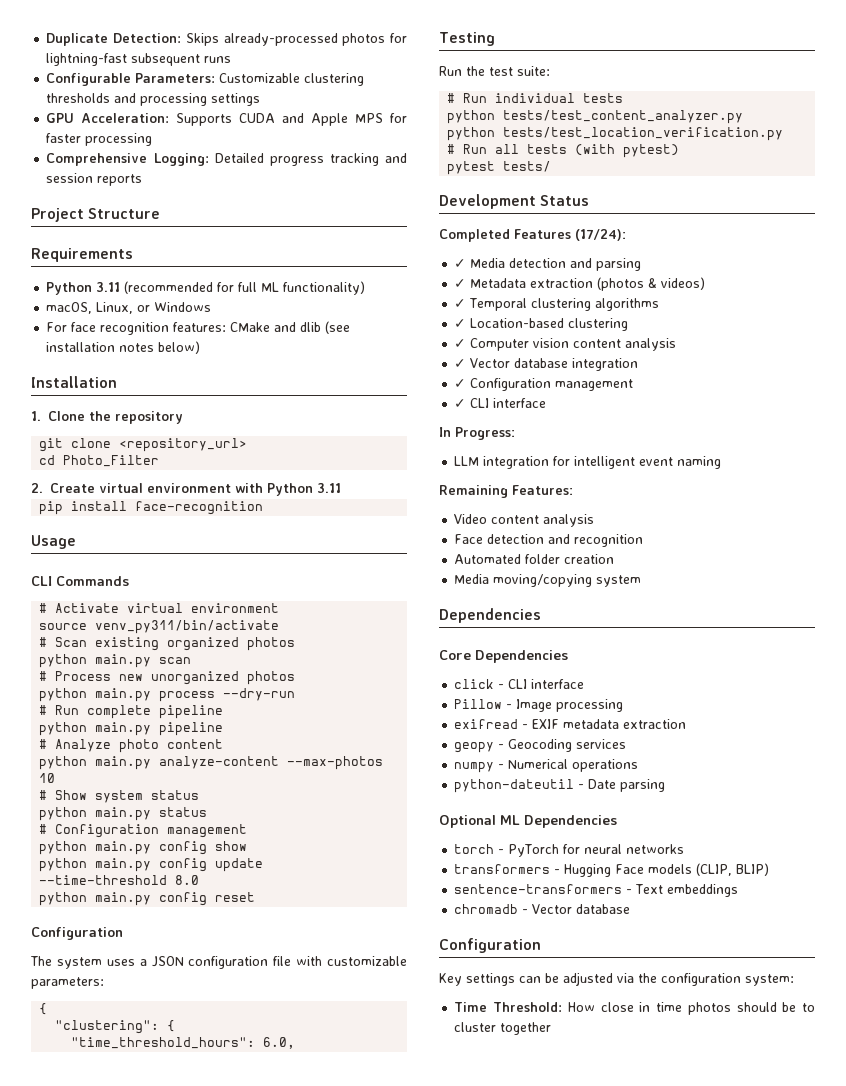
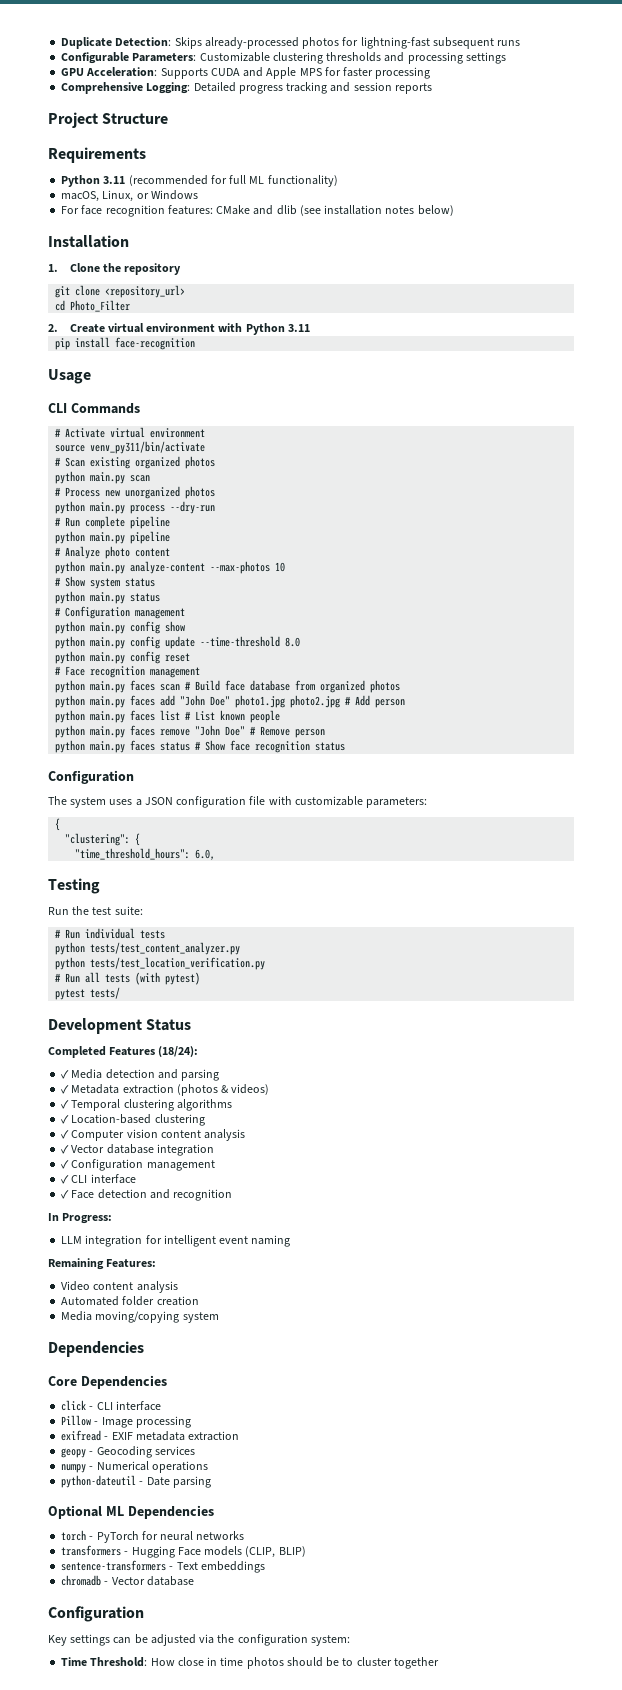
(256, 897) none -> [55,666,201,678] [55,680,401,693] [55,695,406,708] [55,710,281,723] [55,725,326,738] [55,740,346,753] // # Face recognition management // python main.py faces scan # Build face database from organized photos // python main.py faces add "John Doe" photo1.jpg photo2.jpg # Add person // python main.py faces list # List known people // python main.py faces remove "John Doe" # Remove person // python main.py faces status # Show face recognition status
[575,229,626,241] (17/24): -> [158,1046,199,1057] (18/24):
(547, 403) none -> [61,1189,233,1201] // ✓ Face detection and recognition
[454,534,644,547] // Face detection and recognition -> (178, 1287) none

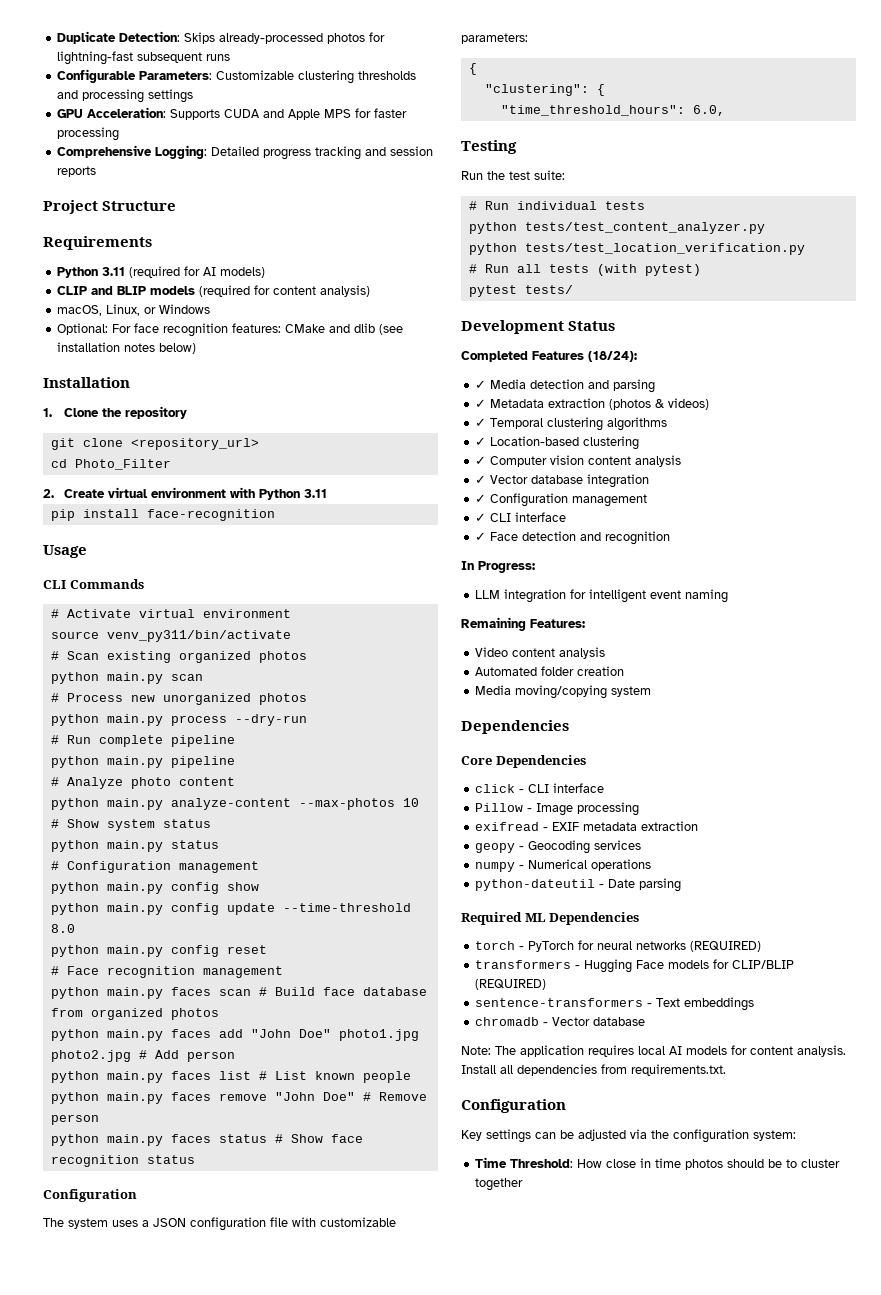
[128,175,338,187] (recommended for full ML functionality) -> [128,266,265,278] [56,285,370,297] (required for AI models) // CLIP and BLIP models (required for content analysis)
(198, 195) none -> [56,323,108,335] Optional:
[48,1505,102,1519] Optional -> [461,912,522,925] Required
(245, 1535) none -> [689,941,761,952] (REQUIRED)
[245,1546,306,1558] (CLIP, BLIP) -> [712,959,794,969] [474,979,546,990] for CLIP/BLIP (REQUIRED)
(194, 1581) none -> [461,1045,846,1057] [461,1064,726,1076] // Note: The application requires local AI models for content analysis. Install all dependencies from requirements.txt.

